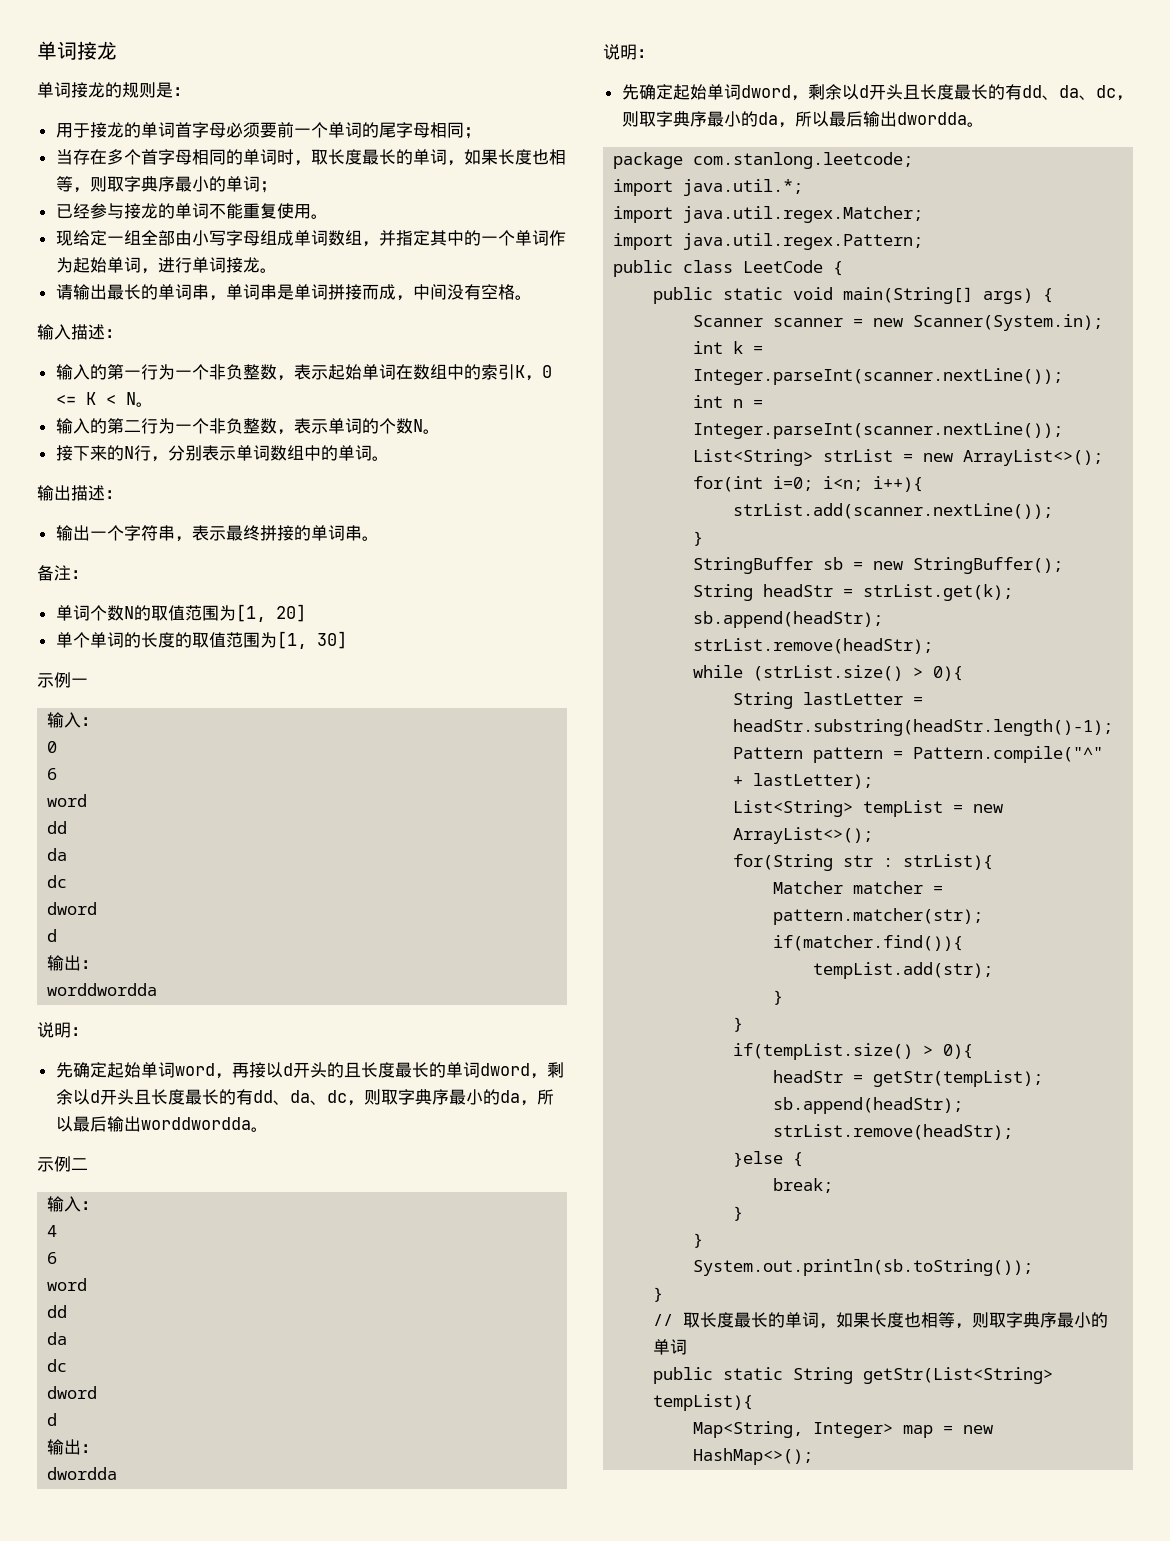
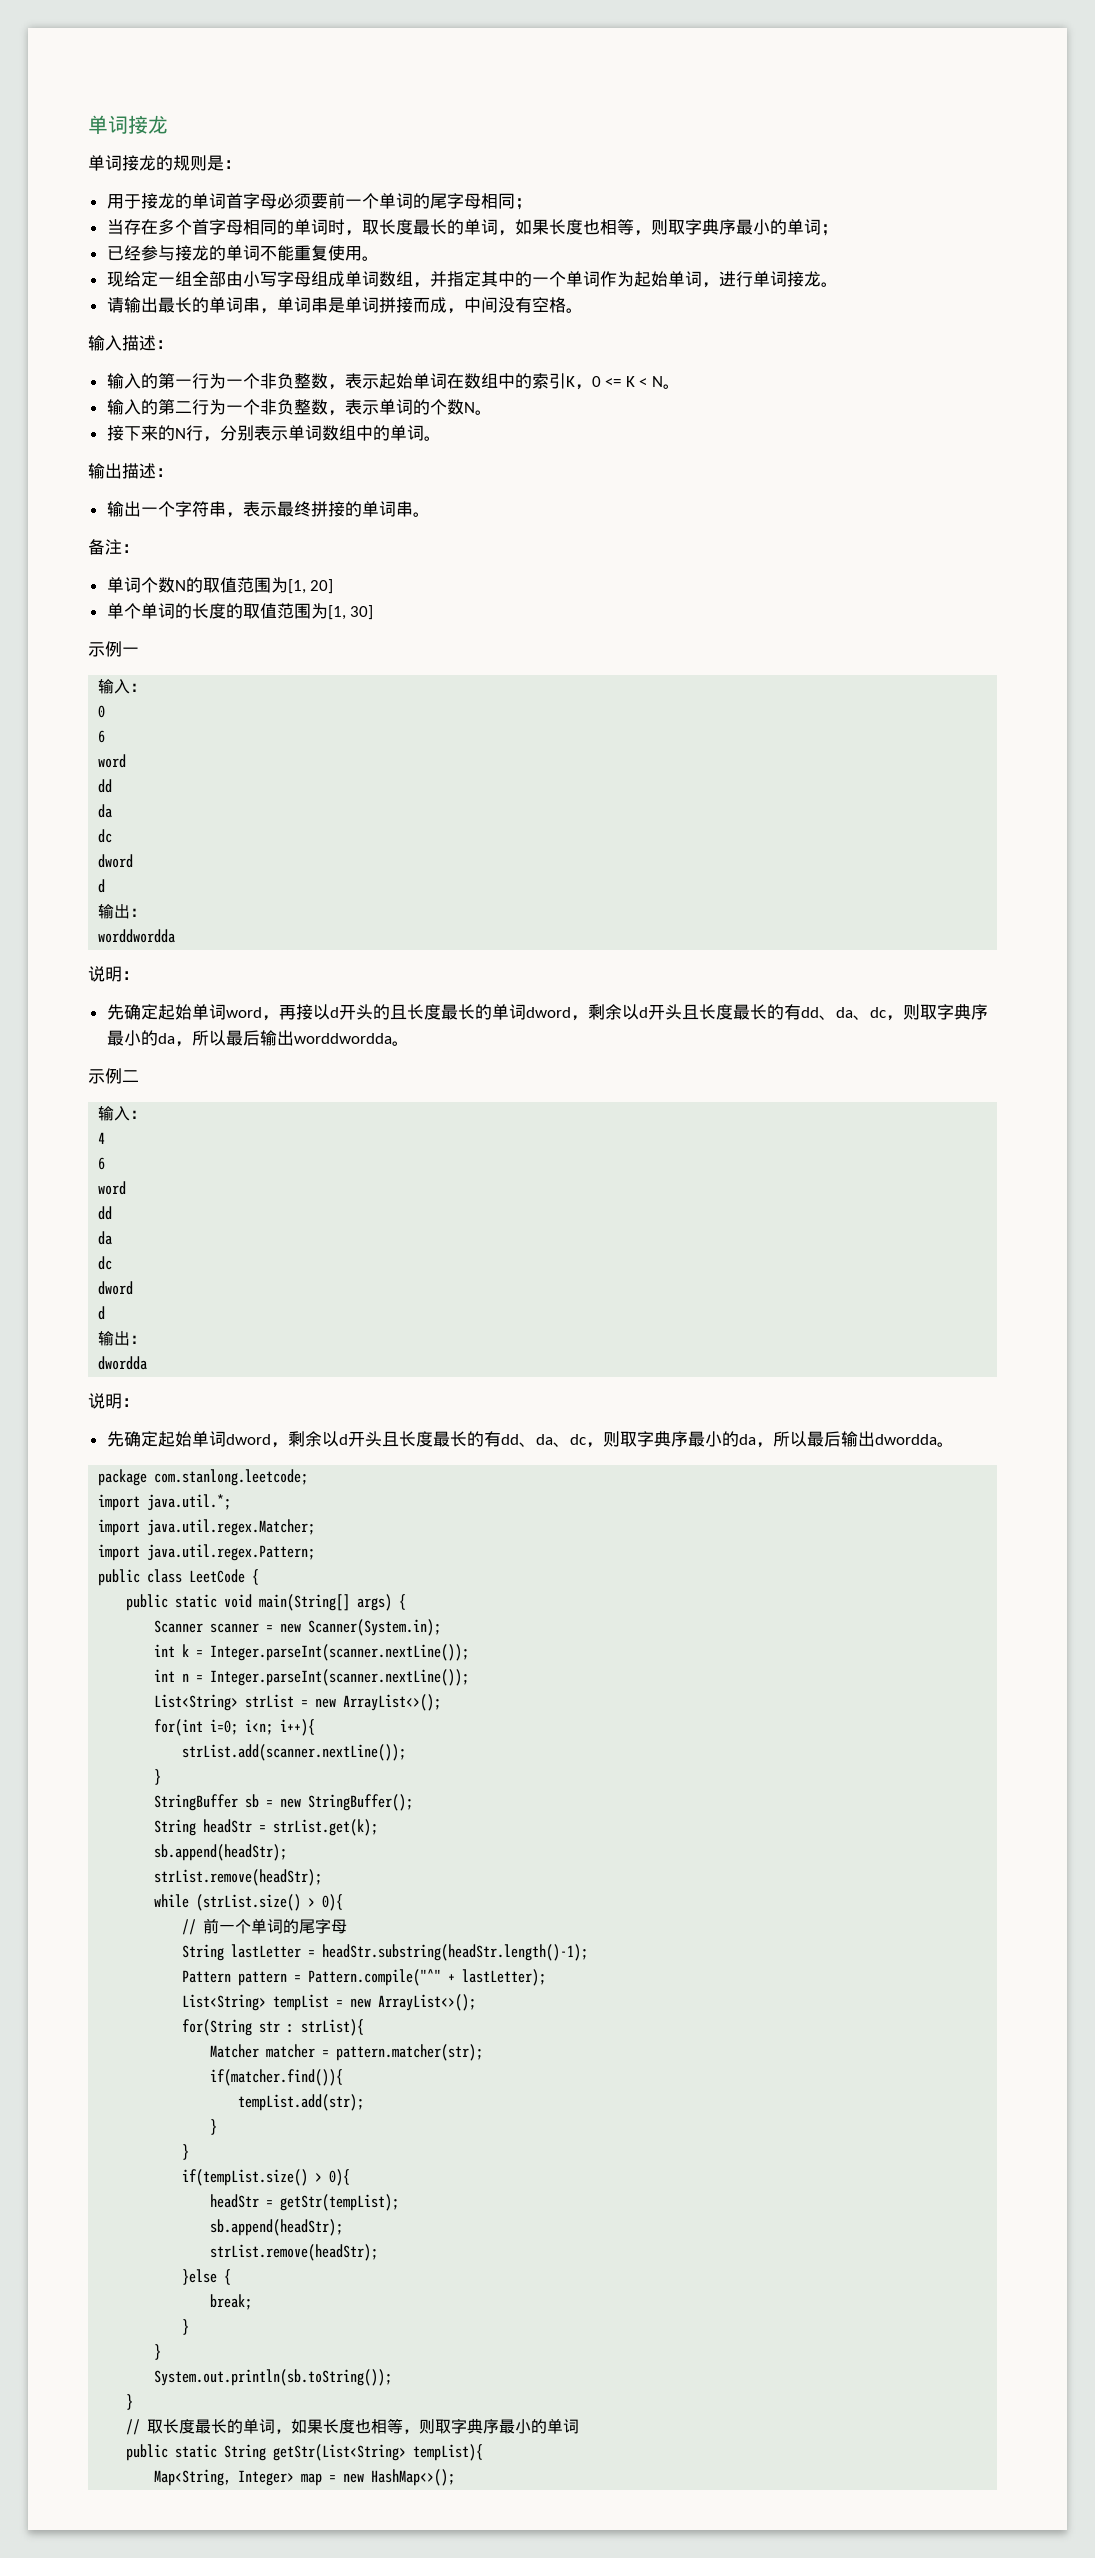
(964, 673) none -> [182,1918,348,1935] // // 前一个单词的尾字母

